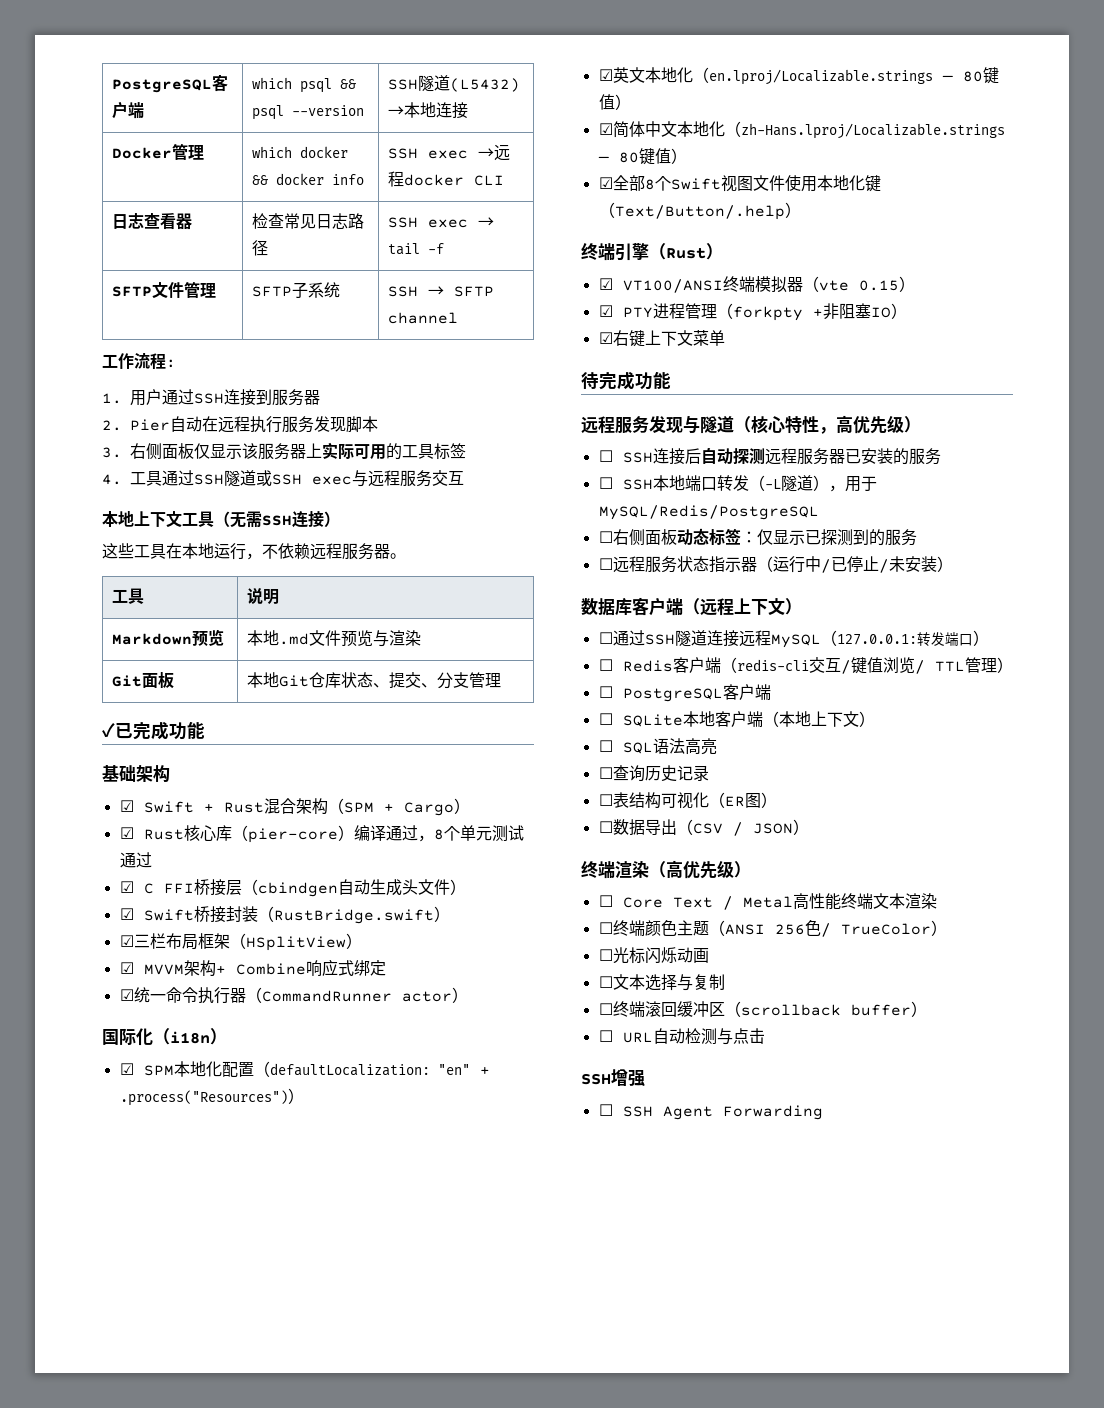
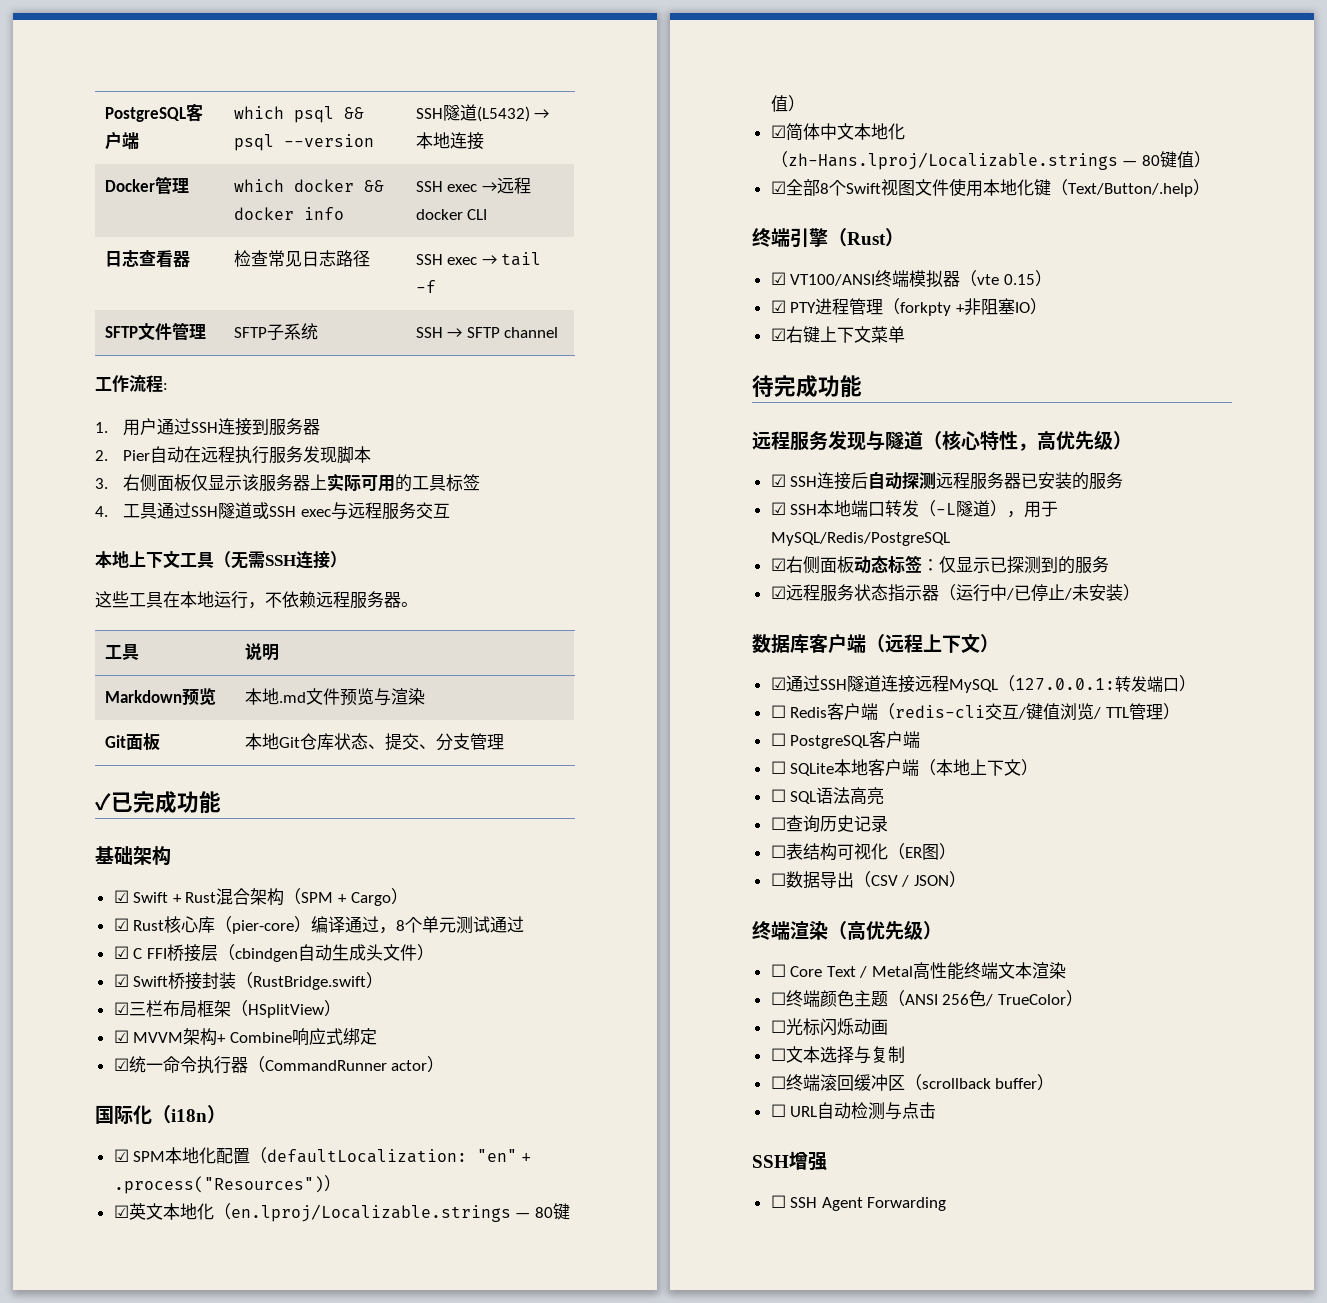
[598,450,613,462] ☐ -> [770,474,786,487] ☑
[598,477,613,489] ☐ -> [770,502,786,515] ☑
[598,531,613,543] ☐ -> [770,558,786,571] ☑
[598,558,613,570] ☐ -> [770,586,786,599] ☑
[598,632,613,644] ☐ -> [770,677,786,690] ☑

